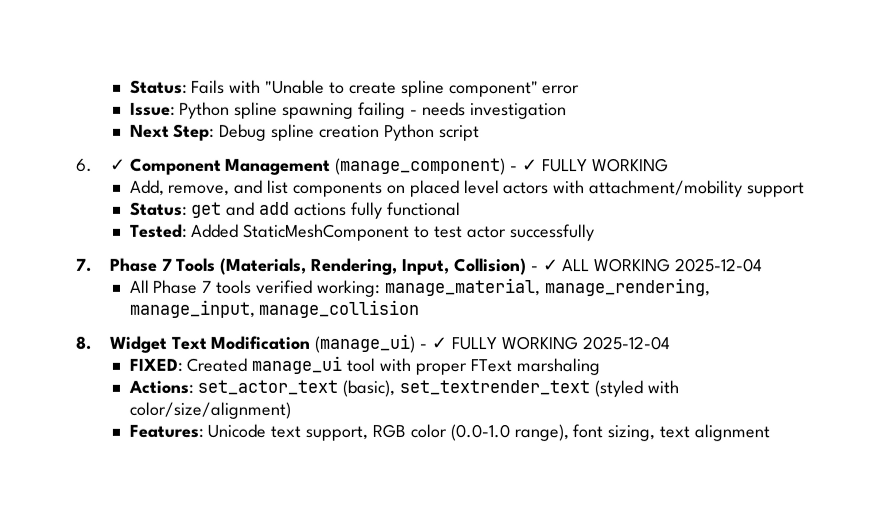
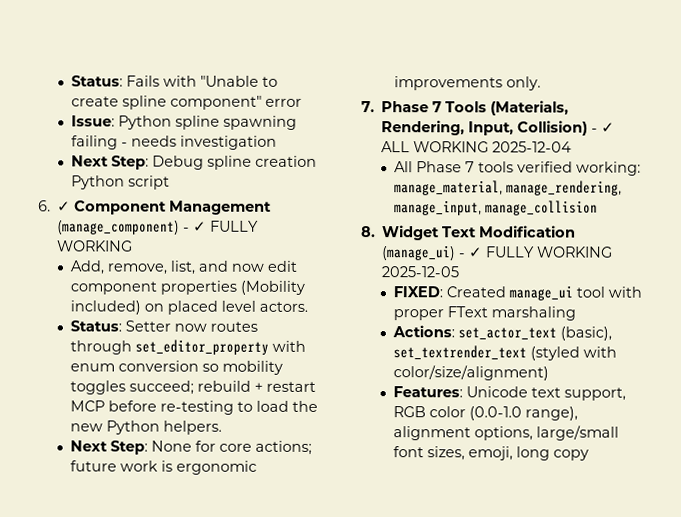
[234,179,805,198] [129,201,461,219] [129,223,595,242] and list components on placed level actors with attachment/mobility support // Status: get and add actions fully functional // Tested: Added StaticMeshComponent to test actor successfully -> [169,260,297,275] [69,280,305,295] [69,300,308,315] [69,320,258,332] [69,339,306,355] [69,360,283,375] [69,380,316,395] [69,400,318,415] [69,420,222,435] [69,440,312,455] [69,460,257,475] [393,76,541,91] list, and now edit component properties (Mobility included) on placed level actors. // Status: Setter now routes through set_editor_property with enum conversion so mobility toggles succeed; rebuild + restart MCP before re-testing to load the new Python helpers. // Next Step: None for core actions; future work is ergonomic improvements only.
[581,336,670,351] 2025-12-04 -> [381,266,460,278] 2025-12-05
[572,424,770,442] font sizing, text alignment -> [392,425,619,441] [392,446,589,461] alignment options, large/small font sizes, emoji, long copy

